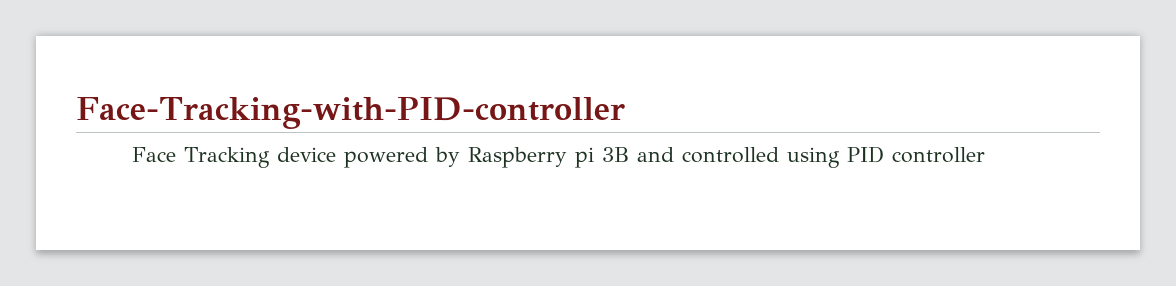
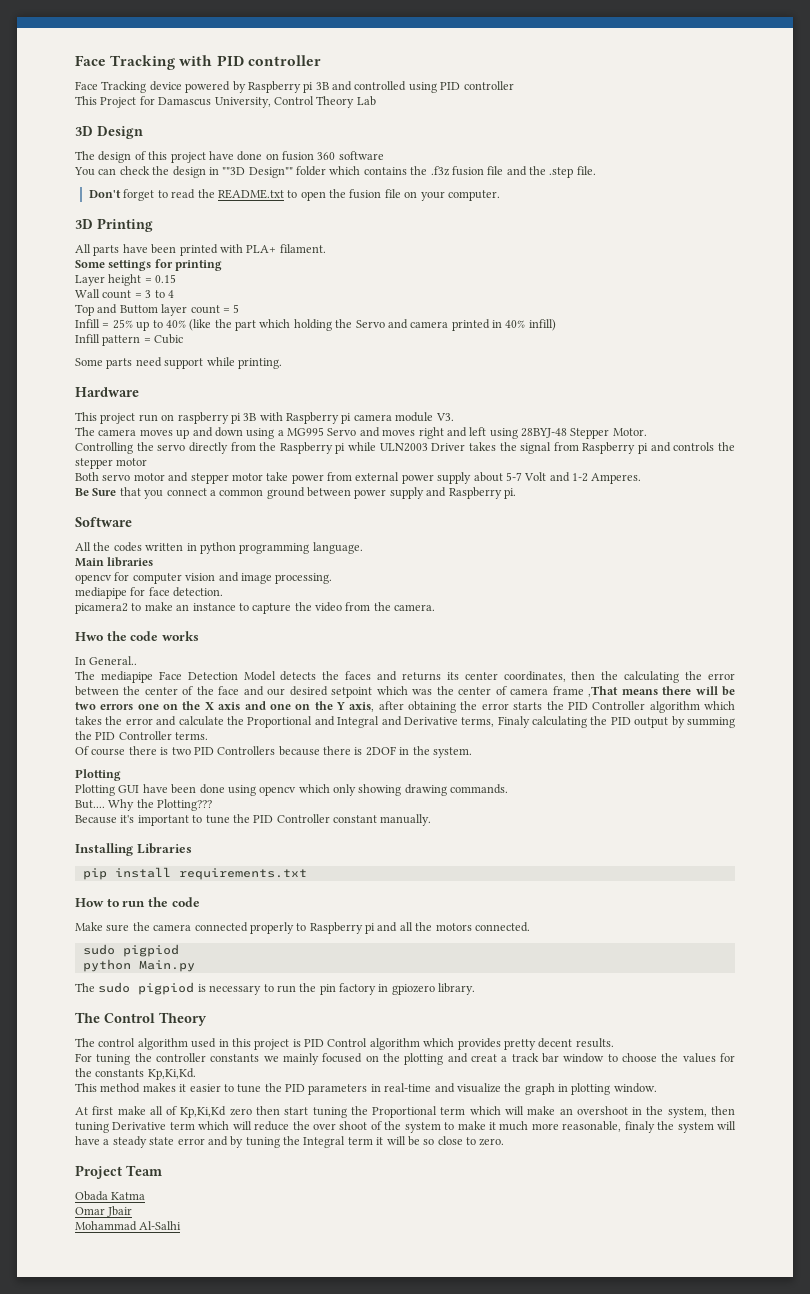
[76,97,625,129] Face-Tracking-with-PID-controller -> [75,55,321,70] Face Tracking with PID controller
(985, 155) none -> [75,96,376,108] [75,126,143,139] [75,151,384,163] [74,166,596,178] [89,189,500,201] [75,218,153,232] [75,244,326,256] [75,259,223,271] [75,274,177,286] [75,289,174,299] [75,304,240,316] [75,319,556,331] [75,334,184,346] [75,357,282,369] [75,387,139,397] [75,412,454,424] [75,427,647,439] [75,442,736,454] [75,458,148,469] [75,472,642,484] [75,487,516,499] [75,517,132,527] [75,542,363,554] [75,557,154,567] [75,572,333,584] [75,587,224,599] [75,602,436,614] [75,631,199,641] [75,656,138,665] [75,671,735,683] [75,686,736,698] [75,701,736,713] [75,716,736,728] [75,731,209,740] [75,746,472,758] [75,769,121,781] [75,784,509,796] [75,799,213,811] [75,814,432,826] [75,843,192,856] [82,867,307,880] [75,897,200,907] [75,922,530,934] [82,944,179,957] [82,959,195,972] [75,982,476,995] [75,1012,207,1026] [75,1038,614,1050] [75,1053,736,1065] [75,1068,196,1080] [75,1083,657,1095] [75,1106,736,1118] [75,1121,737,1133] [75,1136,505,1148] [75,1165,162,1179] [75,1191,146,1201] [75,1206,133,1217] [75,1221,182,1231] // This Project for Damascus University, Control Theory Lab // 3D Design // The design of this project have done on fusion 360 software // You can check the design in ""3D Design"" folder which contains the .f3z fusion file and the .step file. // Don't forget to read the README.txt to open the fusion file on your computer. // 3D Printing // All parts have been printed with PLA+ filament. // Some settings for printing // Layer height = 0.15 // Wall count = 3 to 4 // Top and Buttom layer count = 5 // Infill = 25% up to 40% (like the part which holding the Servo and camera printed in 40% infill) // Infill pattern = Cubic // Some parts need support while printing. // Hardware // This project run on raspberry pi 3B with Raspberry pi camera module V3. // The camera moves up and down using a MG995 Servo and moves right and left using 28BYJ-48 Stepper Motor. // Controlling the servo directly from the Raspberry pi while ULN2003 Driver takes the signal from Raspberry pi and controls the stepper motor // Both servo motor and stepper motor take power from external power supply about 5-7 Volt and 1-2 Amperes. // Be Sure that you connect a common ground between power supply and Raspberry pi. // Software // All the codes written in python programming language. // Main libraries // opencv for computer vision and image processing. // mediapipe for face detection. // picamera2 to make an instance to capture the video from the camera. // Hwo the code works // In General.. // The mediapipe Face Detection Model detects the faces and returns its center coordinates, then the calculating the error between the center of the face and our desired setpoint which was the center of camera frame ,That means there will be two errors one on the X axis and one on the Y axis, after obtaining the error starts the PID Controller algorithm which takes the error and calculate the Proportional and Integral and Derivative terms, Finaly calculating the PID output by summing the PID Controller terms. // Of course there is two PID Controllers because there is 2DOF in the system. // Plotting // Plotting GUI have been done using opencv which only showing drawing commands. // But.... Why the Plotting??? // Because it's important to tune the PID Controller constant manually. // Installing Libraries // pip install requirements.txt // How to run the code // Make sure the camera connected properly to Raspberry pi and all the motors connected. // sudo pigpiod // python Main.py // The sudo pigpiod is necessary to run the pin factory in gpiozero library. // The Control Theory // The control algorithm used in this project is PID Control algorithm which provides pretty decent results. // For tuning the controller constants we mainly focused on the plotting and creat a track bar window to choose the values for the constants Kp,Ki,Kd. // This method makes it easier to tune the PID parameters in real-time and visualize the graph in plotting window. // At first make all of Kp,Ki,Kd zero then start tuning the Proportional term which will make an overshoot in the system, then tuning Derivative term which will reduce the over shoot of the system to make it much more reasonable, finaly the system will have a steady state error and by tuning the Integral term it will be so close to zero. // Project Team // Obada Katma // Omar Jbair // Mohammad Al-Salhi

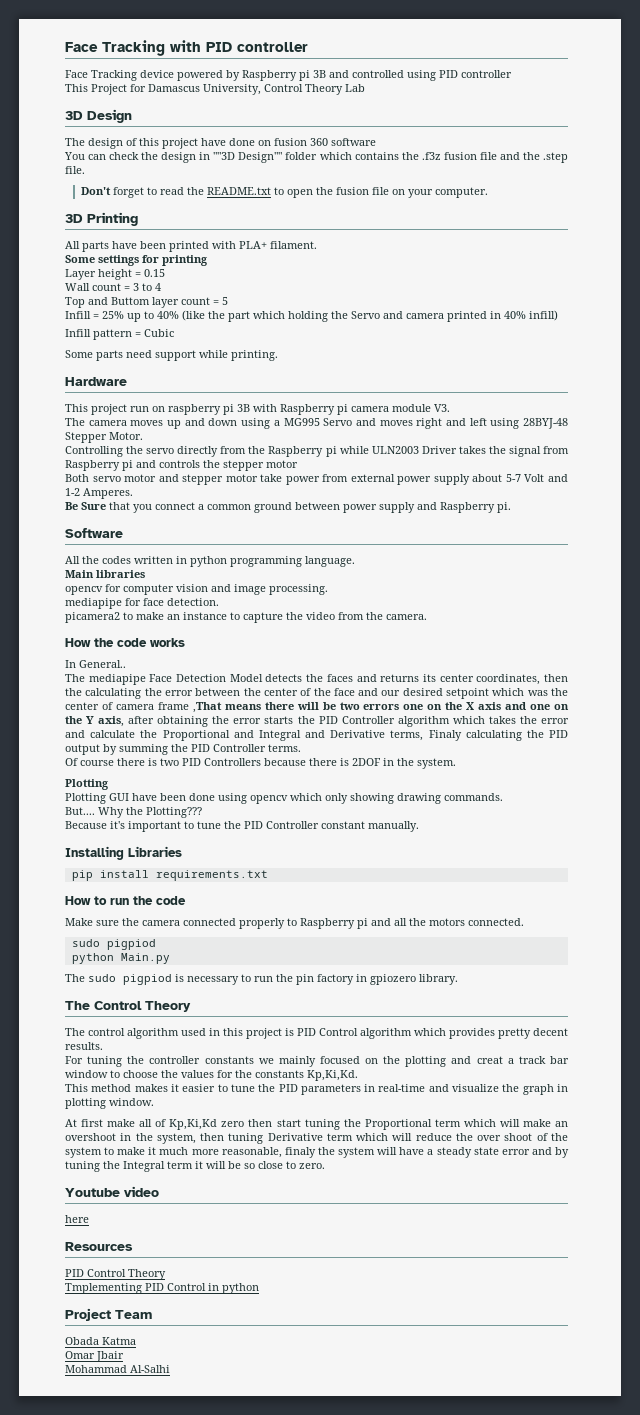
[75,632,103,641] Hwo -> [65,638,91,647] How
(505, 1142) none -> [65,1186,159,1197] [65,1215,89,1223] [65,1242,133,1251] [65,1269,166,1280] [65,1283,259,1294] // Youtube video // here // Resources // PID Control Theory // Tmplementing PID Control in python

